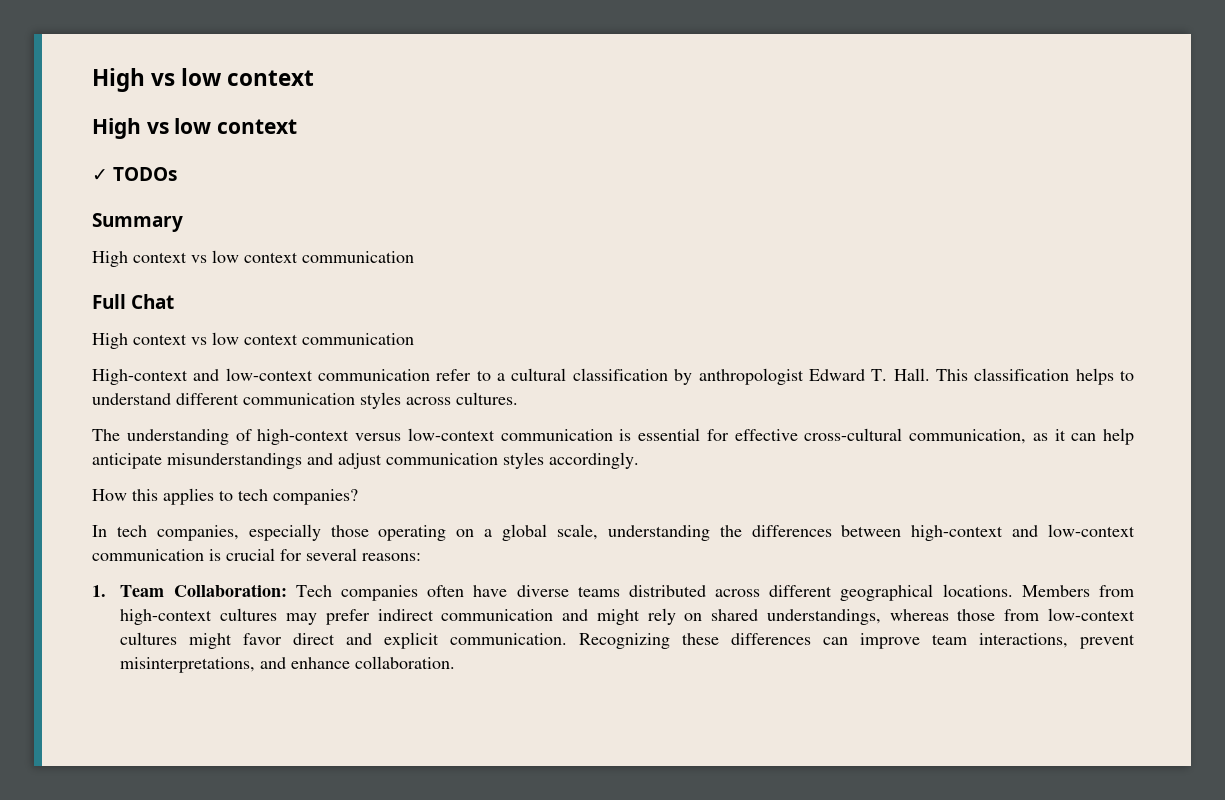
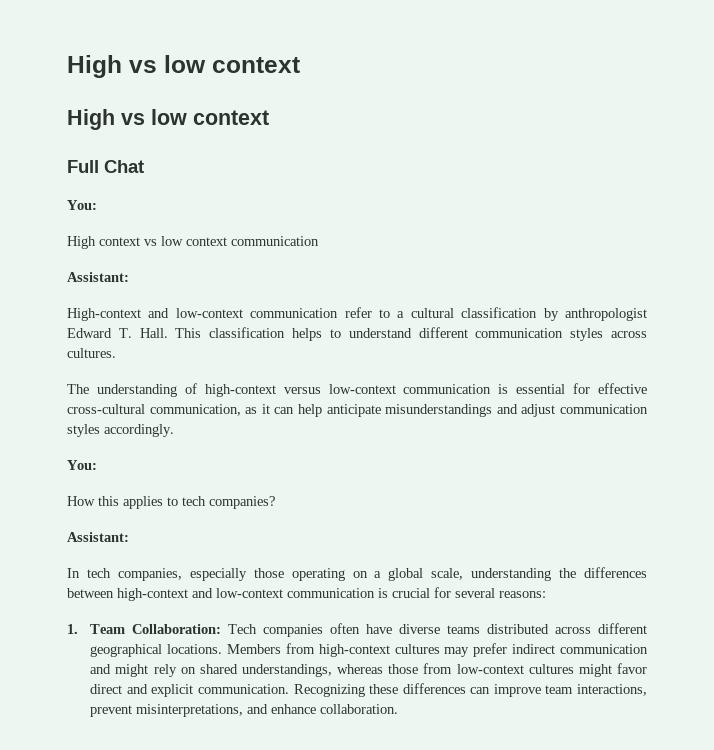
[92,167,178,181] [92,213,183,232] [92,250,414,267] [92,294,175,309] [92,332,414,349] ✓ TODOs // Summary // High context vs low context communication // Full Chat // High context vs low context communication -> [67,160,144,173] [67,200,97,210] [67,236,319,249] [67,272,129,282] Full Chat // You: // High context vs low context communication // Assistant:
(639, 460) none -> [67,460,97,470] // You:
(358, 497) none -> [67,532,129,542] // Assistant:

